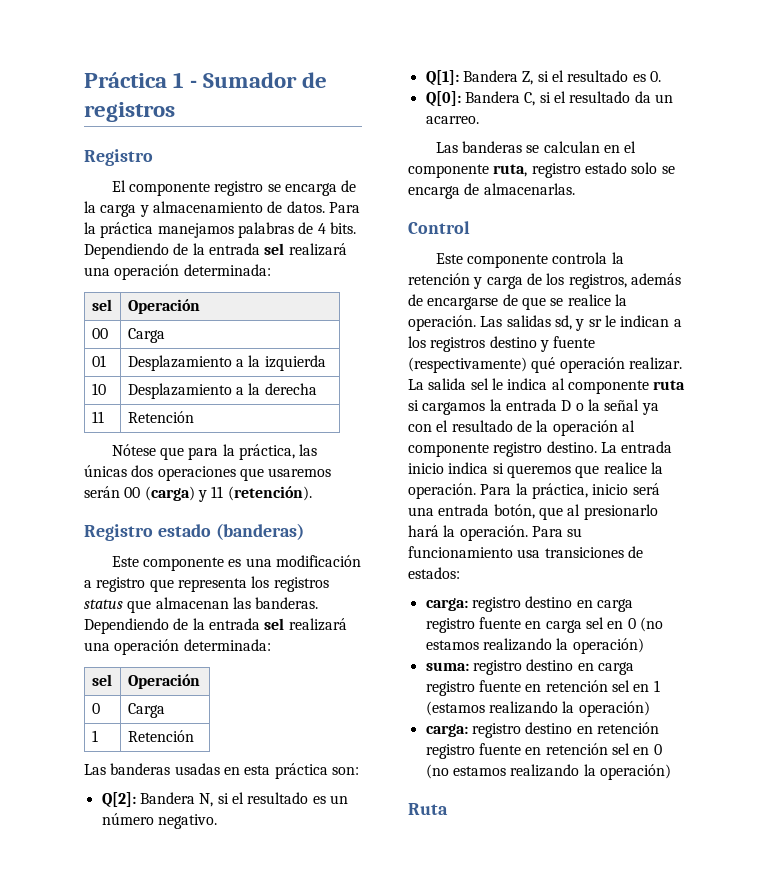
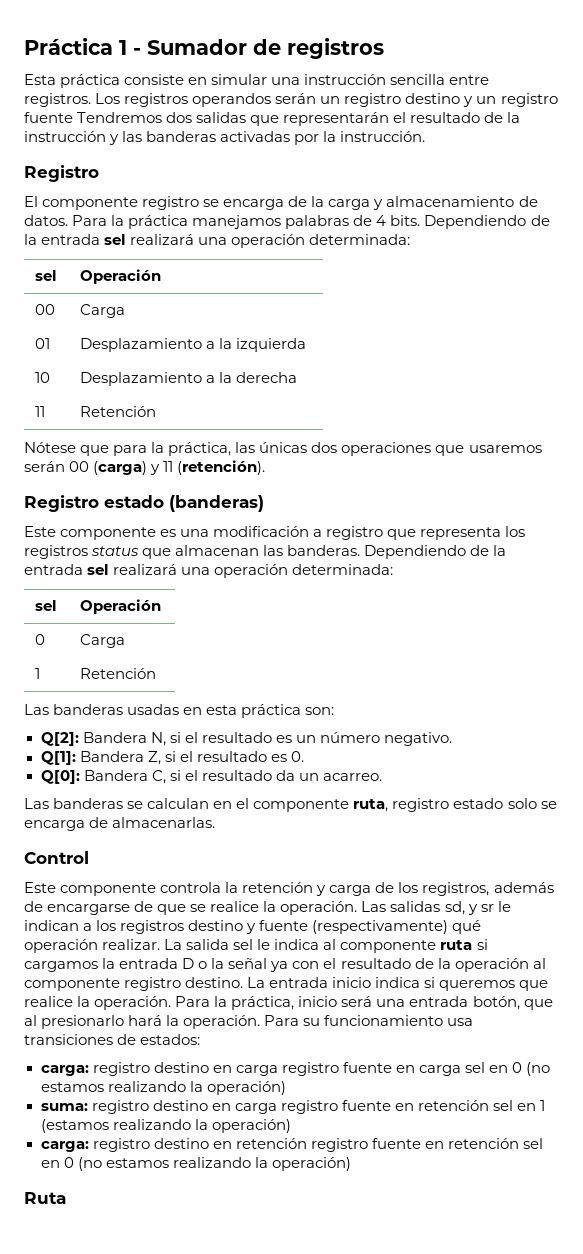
(175, 112) none -> [24,74,490,88] [24,93,558,107] [24,112,521,126] [24,131,426,145] // Esta práctica consiste en simular una instrucción sencilla entre registros. Los registros operandos serán un registro destino y un registro fuente Tendremos dos salidas que representarán el resultado de la instrucción y las banderas activadas por la instrucción.

